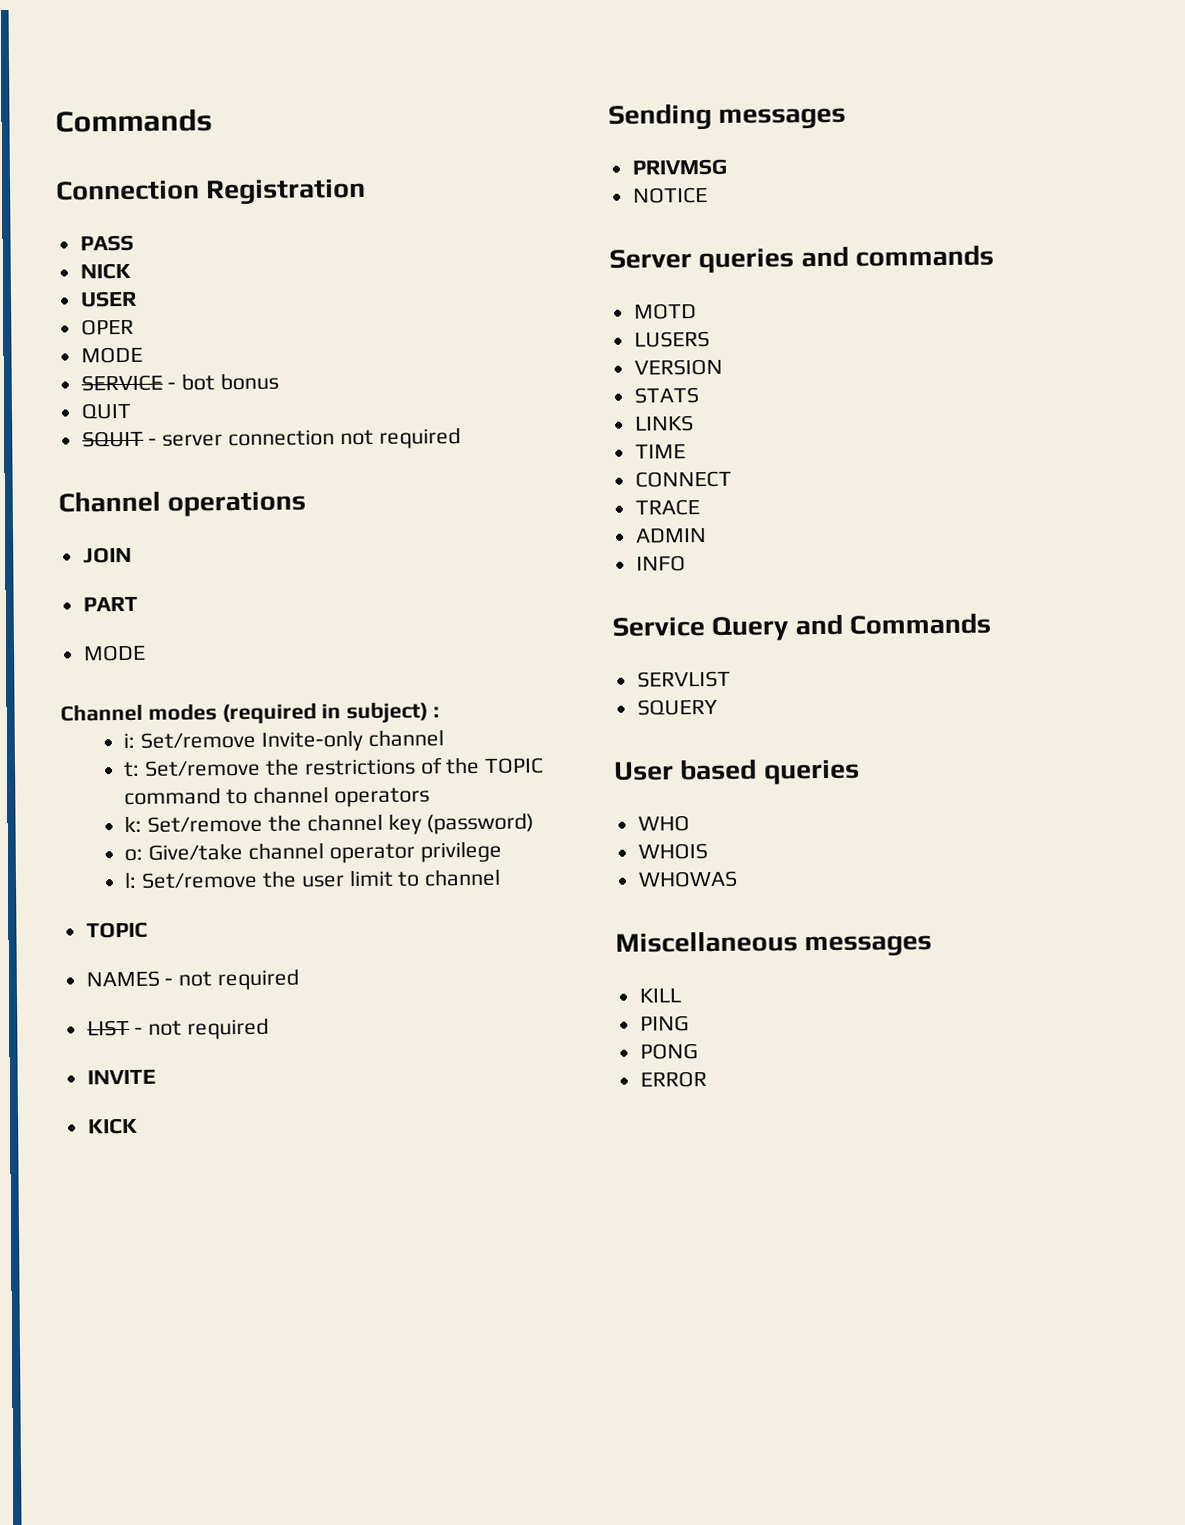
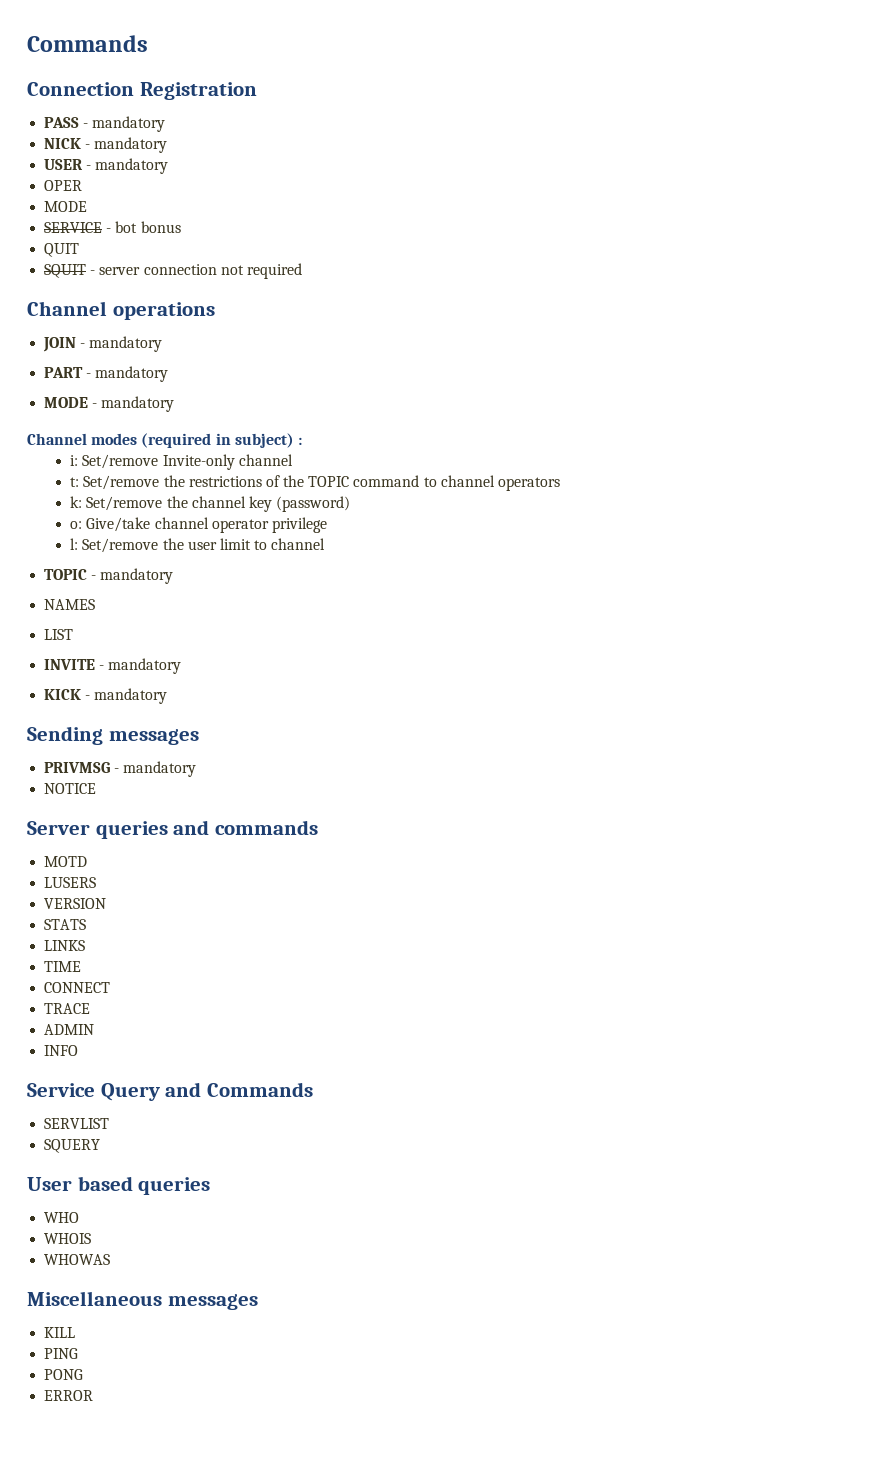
(134, 243) none -> [83,116,166,132] - mandatory
(131, 271) none -> [85,137,168,153] - mandatory
(137, 299) none -> [86,158,169,174] - mandatory
(132, 555) none -> [80,336,163,352] - mandatory
[82,644,146,662] // MODE -> [86,366,169,382] [44,396,175,412] - mandatory // MODE - mandatory
(148, 930) none -> [91,568,174,584] - mandatory
[164,968,300,991] [86,1017,270,1040] - not required // LIST - not required -> [44,629,74,640] // LIST
(156, 1077) none -> [99,658,182,674] - mandatory
(138, 1126) none -> [85,688,168,704] - mandatory
(727, 167) none -> [114,761,197,777] - mandatory

